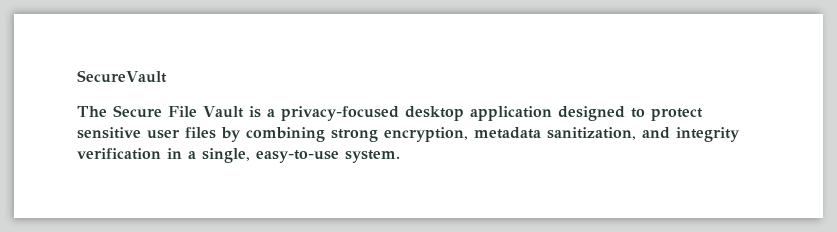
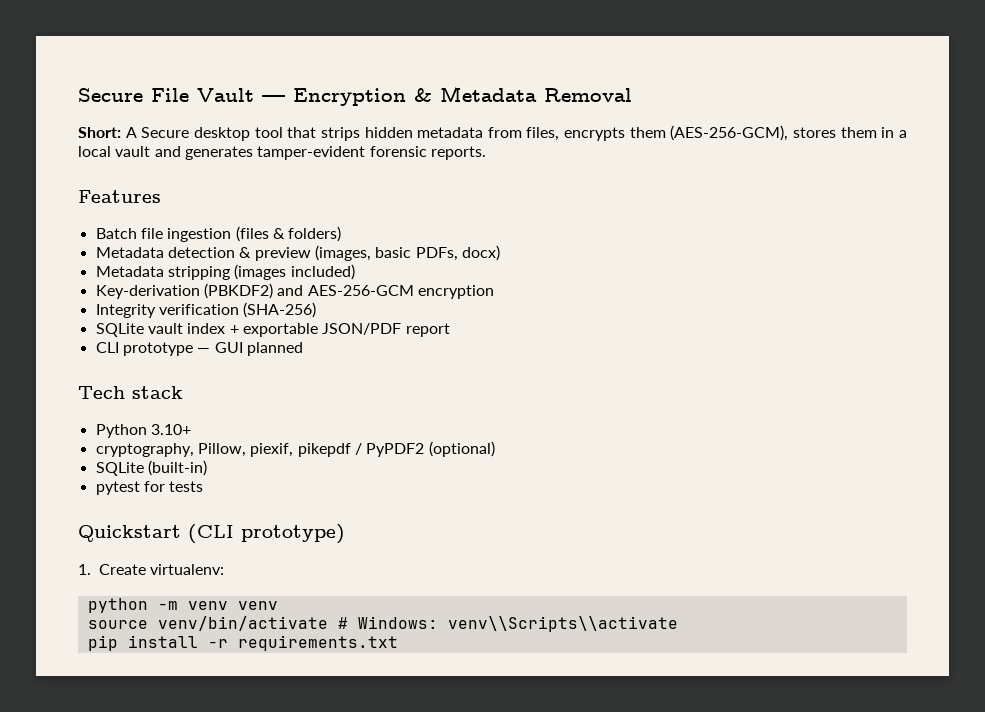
[77,70,167,83] [77,106,107,117] SecureVault // The -> (78, 95) none
[248,106,703,121] [77,127,740,142] [77,148,400,163] is a privacy-focused desktop application designed to protect sensitive user files by combining strong encryption, metadata sanitization, and integrity verification in a single, easy-to-use system. -> [262,86,632,106] [78,125,907,141] [78,146,486,160] [78,190,161,203] [95,226,342,242] [95,245,500,261] [95,264,355,280] [95,283,494,299] [95,302,317,318] [95,323,450,337] [95,342,303,356] [78,386,183,399] [95,424,191,438] [95,441,495,457] [95,460,207,476] [95,481,204,495] [78,524,345,544] [78,564,225,575] [87,598,278,613] [87,616,678,632] [87,635,398,651] — Encryption & Metadata Removal // Short: A Secure desktop tool that strips hidden metadata from files, encrypts them (AES-256-GCM), stores them in a local vault and generates tamper-evident forensic reports. // Features // Batch file ingestion (files & folders) // Metadata detection & preview (images, basic PDFs, docx) // Metadata stripping (images included) // Key-derivation (PBKDF2) and AES-256-GCM encryption // Integrity verification (SHA-256) // SQLite vault index + exportable JSON/PDF report // CLI prototype — GUI planned // Tech stack // Python 3.10+ // cryptography, Pillow, piexif, pikepdf / PyPDF2 (optional) // SQLite (built-in) // pytest for tests // Quickstart (CLI prototype) // 1. Create virtualenv: // python -m venv venv // source venv/bin/activate # Windows: venv\\Scripts\\activate // pip install -r requirements.txt

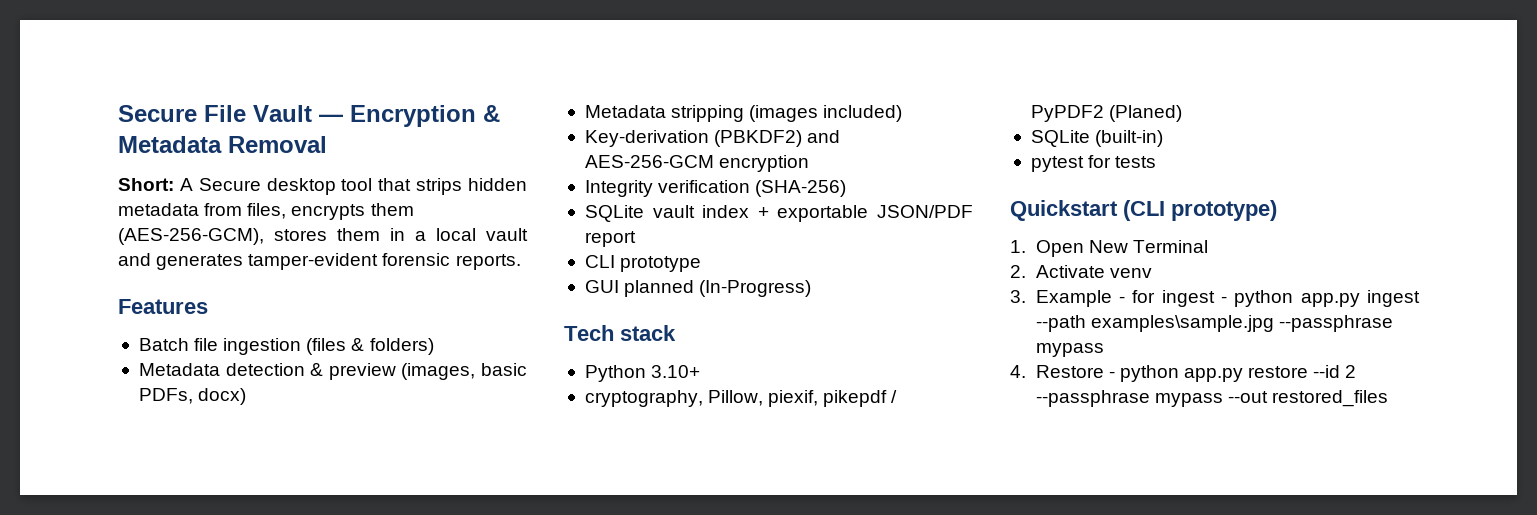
[197,348,211,353] — -> (702, 264) //
(303, 349) none -> [699,280,812,297] (In-Progress)
[428,441,495,457] (optional) -> [1109,105,1183,122] (Planed)
[99,564,225,575] [87,598,278,613] [87,616,678,632] [87,635,398,651] Create virtualenv: // python -m venv venv // source venv/bin/activate # Windows: venv\\Scripts\\activate // pip install -r requirements.txt -> [1035,240,1208,257] [1010,265,1152,278] [1010,290,1420,307] [1035,315,1393,332] [1035,343,1104,357] [1010,365,1357,382] [1035,390,1388,407] Open New Terminal // 2. Activate venv // 3. Example - for ingest - python app.py ingest --path examples\sample.jpg --passphrase mypass // 4. Restore - python app.py restore --id 2 --passphrase mypass --out restored_files

